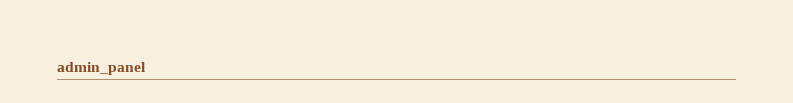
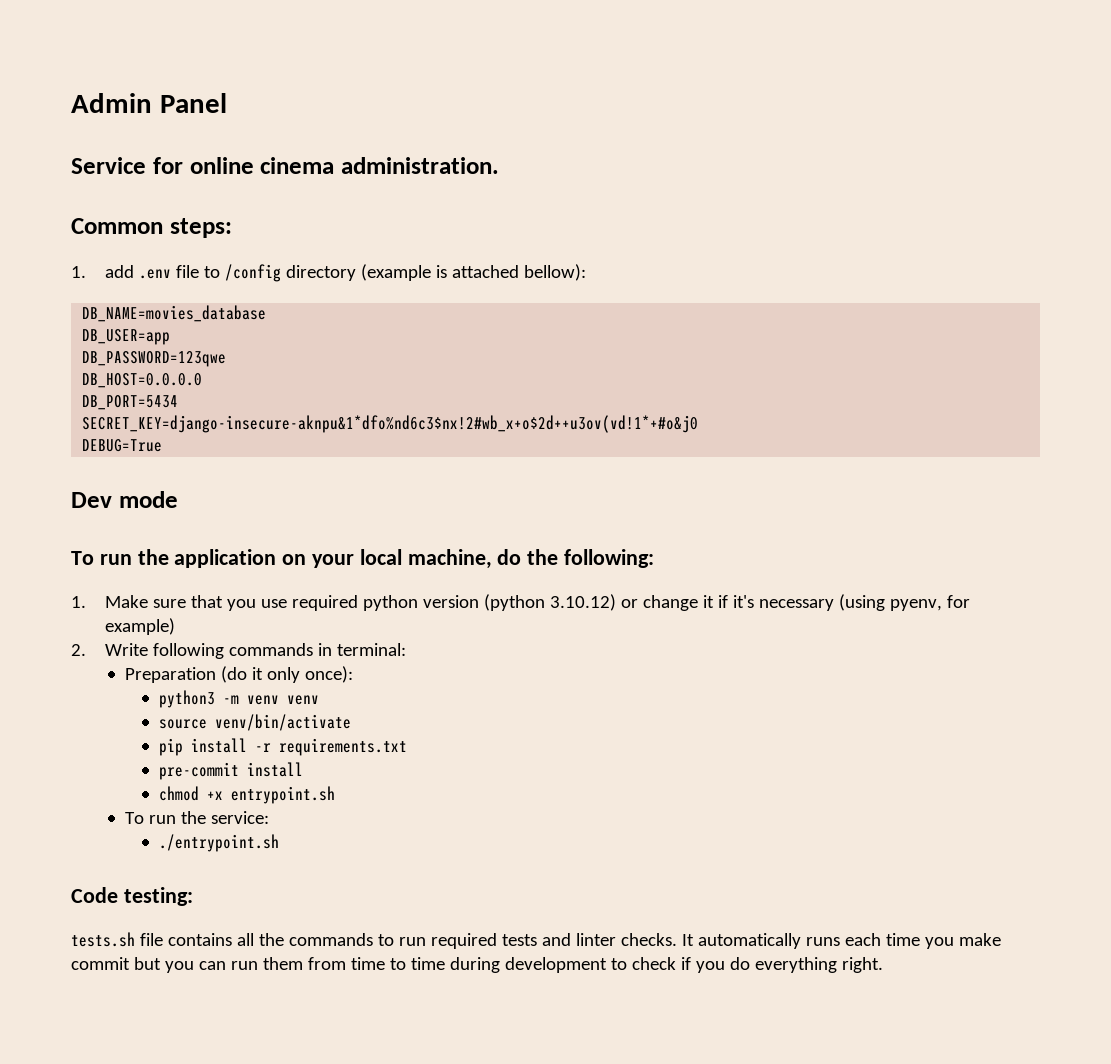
[57,62,146,75] admin_panel -> [71,93,227,113] [71,157,499,174] [71,218,232,238] [71,264,586,282] [82,305,267,322] [82,329,171,345] [82,351,227,367] [82,373,203,388] [82,395,179,410] [82,415,699,433] [82,439,163,452] [71,491,178,508] [71,549,655,569] [71,594,970,611] [104,618,175,635] [71,643,406,659] [125,666,354,683] [158,690,319,708] [158,714,351,731] [158,738,407,756] [158,762,303,780] [158,786,335,804] [125,811,270,824] [158,834,279,852] [71,887,193,906] [71,932,1001,949] [71,957,883,973] Admin Panel // Service for online cinema administration. // Common steps: // 1. add .env file to /config directory (example is attached bellow): // DB_NAME=movies_database // DB_USER=app // DB_PASSWORD=123qwe // DB_HOST=0.0.0.0 // DB_PORT=5434 // SECRET_KEY=django-insecure-aknpu&1*dfo%nd6c3$nx!2#wb_x+o$2d++u3ov(vd!1*+#o&j0 // DEBUG=True // Dev mode // To run the application on your local machine, do the following: // 1. Make sure that you use required python version (python 3.10.12) or change it if it's necessary (using pyenv, for example) // 2. Write following commands in terminal: // Preparation (do it only once): // python3 -m venv venv // source venv/bin/activate // pip install -r requirements.txt // pre-commit install // chmod +x entrypoint.sh // To run the service: // ./entrypoint.sh // Code testing: // tests.sh file contains all the commands to run required tests and linter checks. It automatically runs each time you make commit but you can run them from time to time during development to check if you do everything right.

